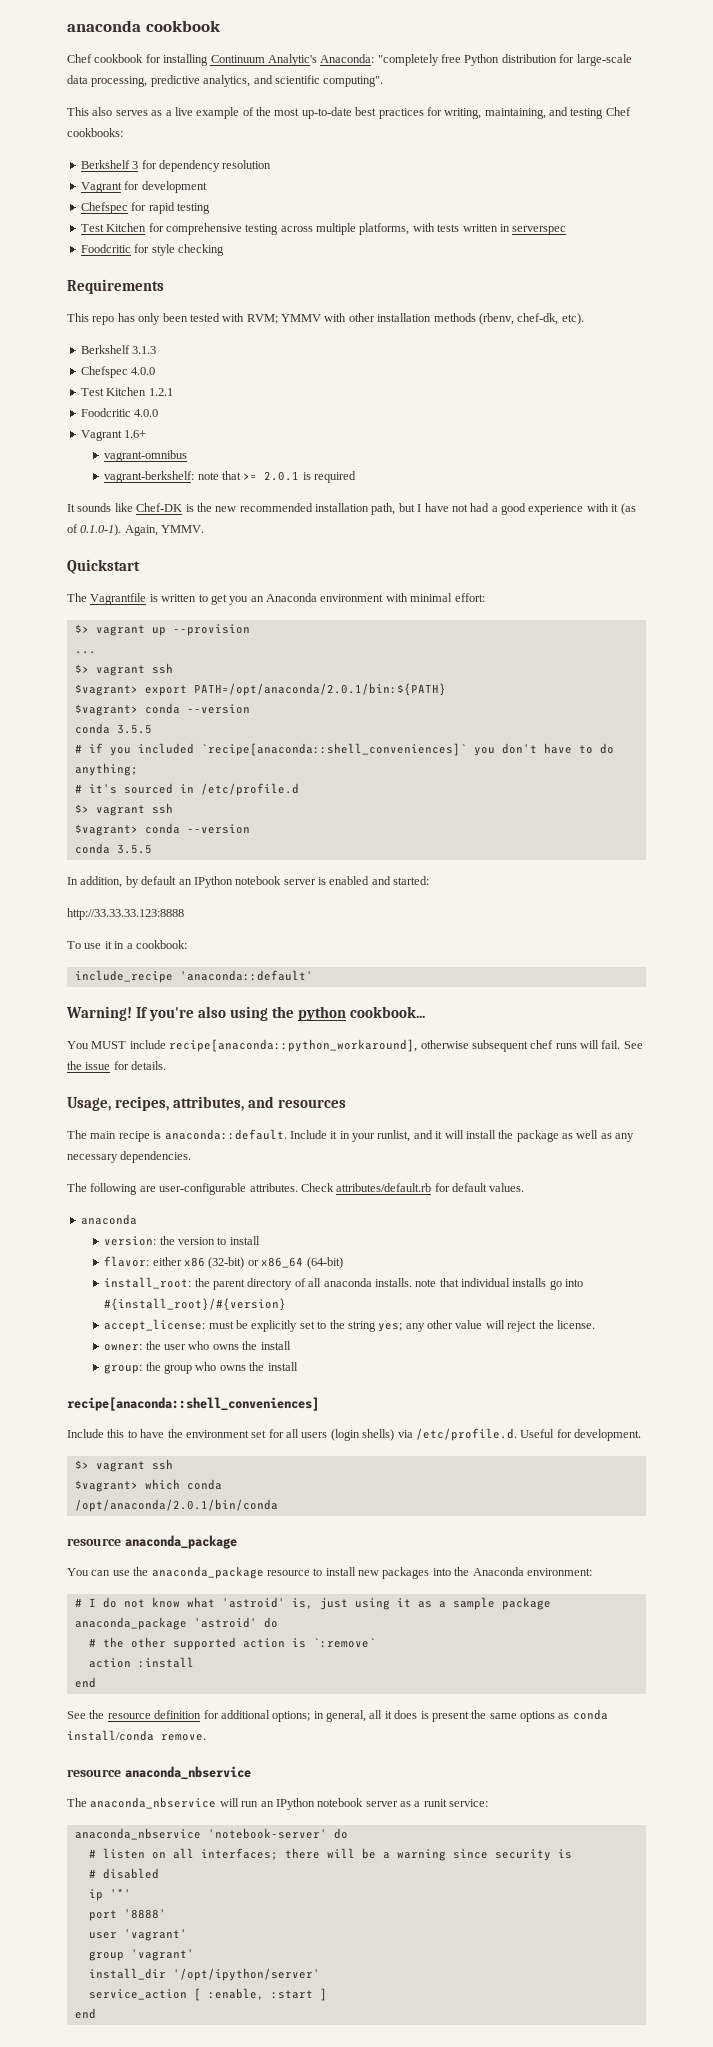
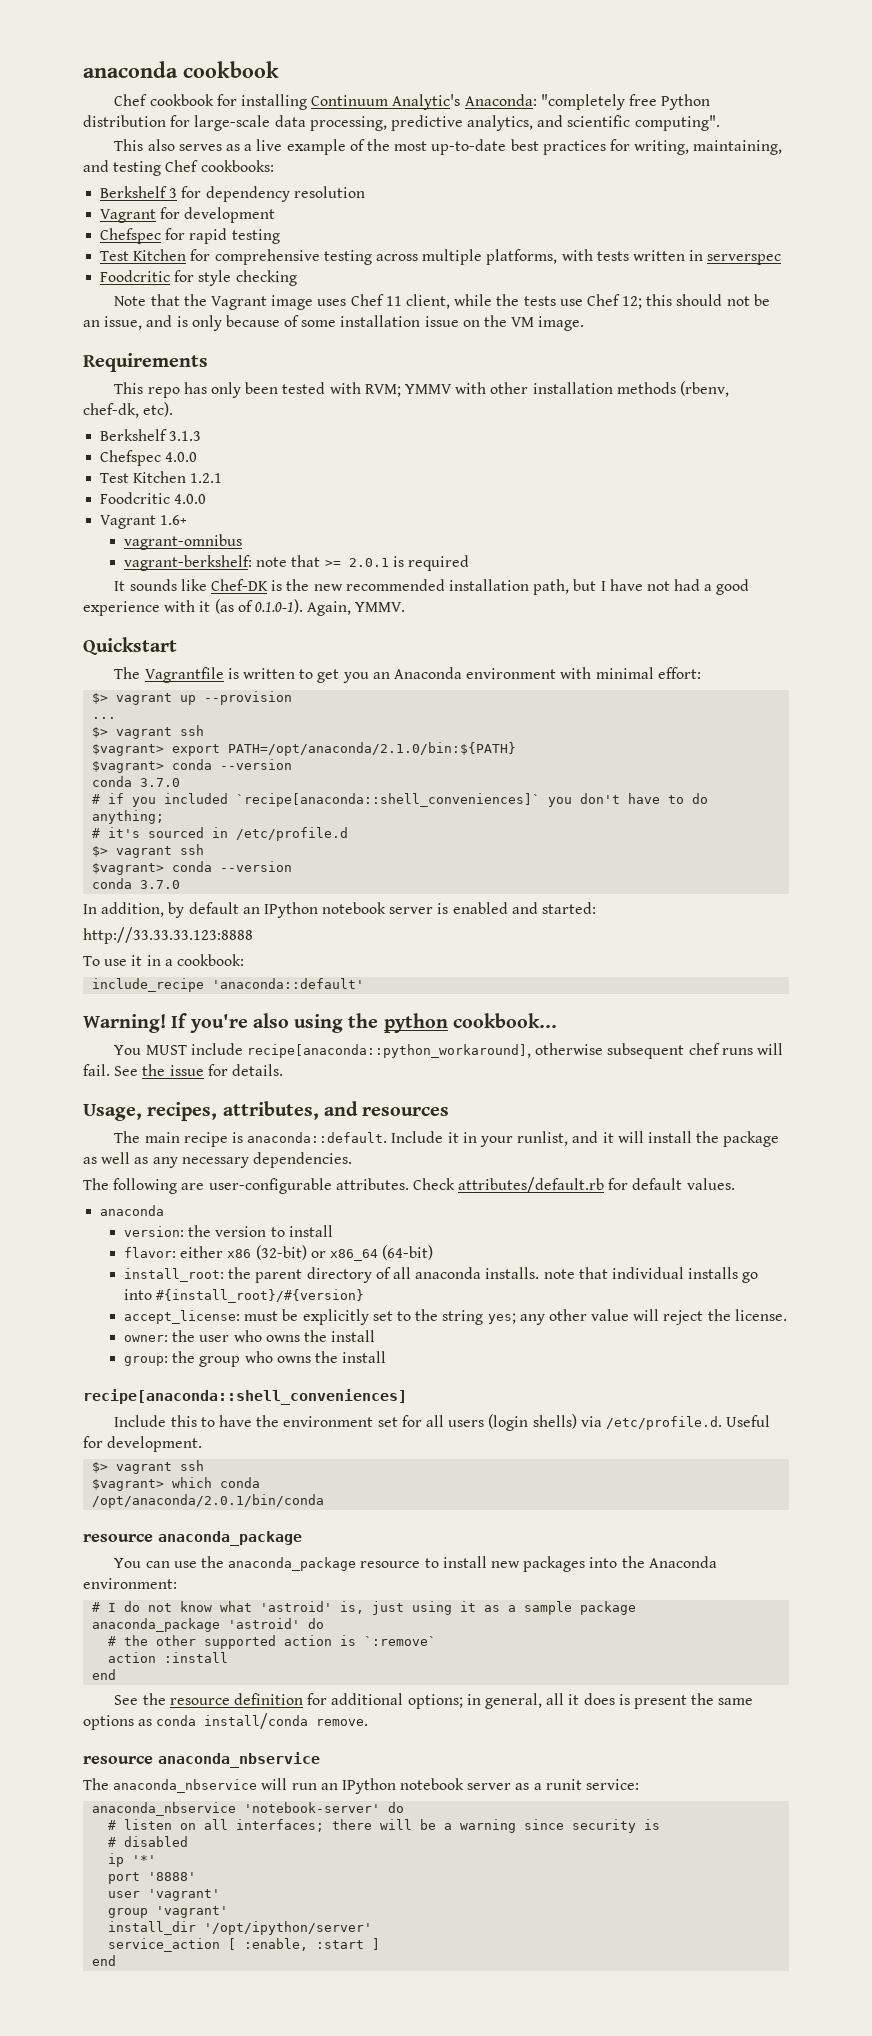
(224, 250) none -> [114,294,770,310] [83,315,585,331] // Note that the Vagrant image uses Chef 11 client, while the tests use Chef 12; this should not be an issue, and is only because of some installation issue on the VM image.
[193,683,446,696] [74,703,250,716] [74,723,152,734] PATH=/opt/anaconda/2.0.1/bin:${PATH} // $vagrant> conda --version // conda 3.5.5 -> [228,742,517,756] [92,759,293,773] [92,776,181,787] PATH=/opt/anaconda/2.1.0/bin:${PATH} // $vagrant> conda --version // conda 3.7.0
[116,844,152,854] 3.5.5 -> [140,880,181,889] 3.7.0

